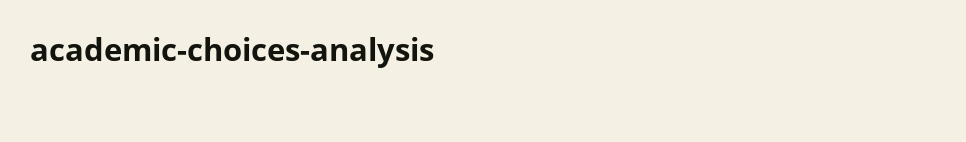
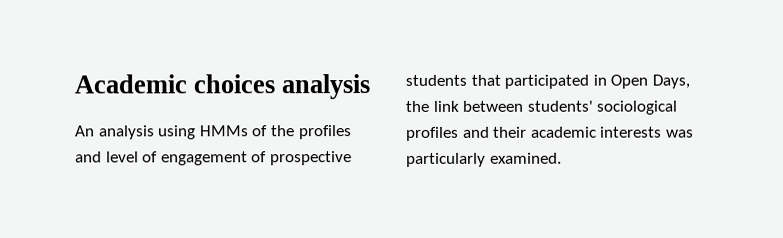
[30,37,434,68] academic-choices-analysis -> [74,74,371,100] [75,125,352,140] [75,151,352,166] [405,74,690,89] [405,100,678,115] [406,126,694,141] [406,152,562,167] Academic choices analysis // An analysis using HMMs of the profiles and level of engagement of prospective students that participated in Open Days, the link between students' sociological profiles and their academic interests was particularly examined.

